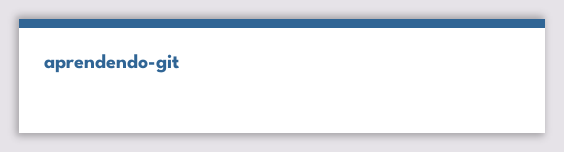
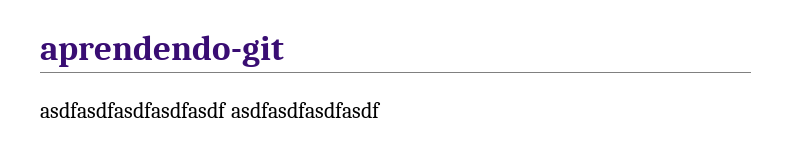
(179, 63) none -> [40,102,381,118] // asdfasdfasdfasdfasdf asdfasdfasdfasdf

